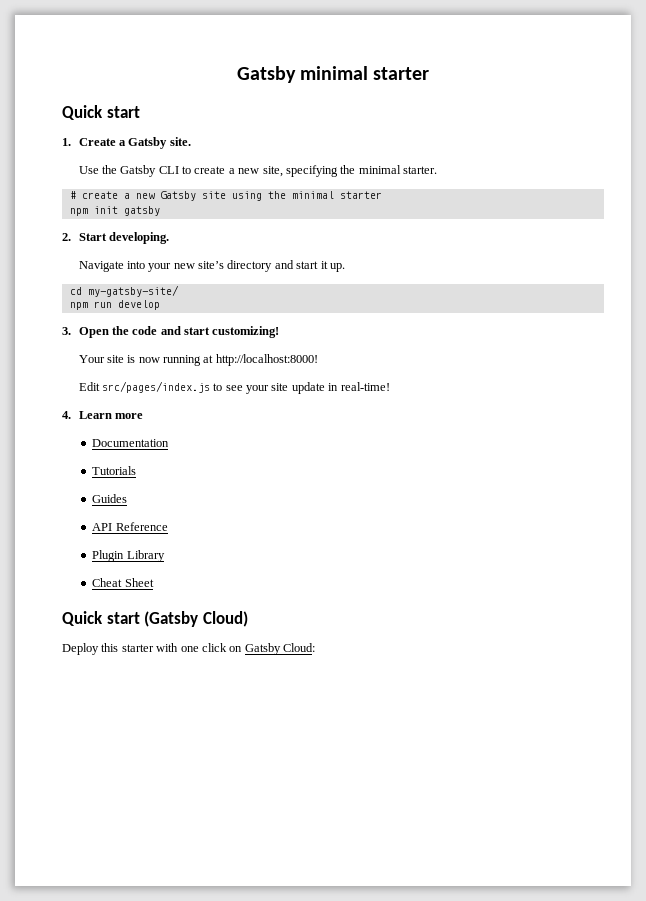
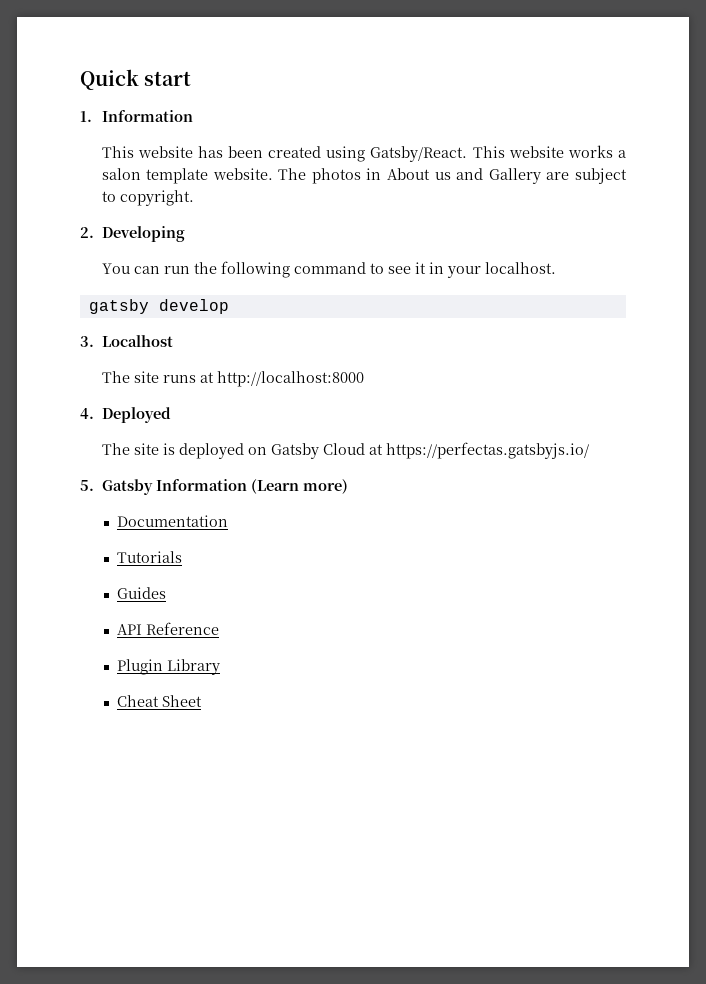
[236,66,430,83] Gatsby minimal starter // -> (80, 79) none
[78,137,191,149] [78,165,438,177] [69,191,382,201] [69,206,160,216] [62,232,169,244] [78,260,345,272] [69,285,179,297] [69,300,160,310] [62,326,280,338] [78,354,318,366] [78,381,390,394] [62,411,143,419] Create a Gatsby site. // Use the Gatsby CLI to create a new site, specifying the minimal starter. // # create a new Gatsby site using the minimal starter // npm init gatsby // 2. Start developing. // Navigate into your new site’s directory and start it up. // cd my-gatsby-site/ // npm run develop // 3. Open the code and start customizing! // Your site is now running at http://localhost:8000! // Edit src/pages/index.js to see your site update in real-time! // 4. Learn more -> [101,110,193,122] [101,145,626,162] [101,168,628,184] [101,190,194,206] [80,226,185,242] [101,261,556,278] [88,299,229,314] [80,335,173,347] [101,371,364,387] [80,407,171,423] [101,442,589,459] [80,479,348,495] Information // This website has been created using Gatsby/React. This website works a salon template website. The photos in About us and Gallery are subject to copyright. // 2. Developing // You can run the following command to see it in your localhost. // gatsby develop // 3. Localhost // The site runs at http://localhost:8000 // 4. Deployed // The site is deployed on Gatsby Cloud at https://perfectas.gatsbyjs.io/ // 5. Gatsby Information (Learn more)
[62,611,248,627] [62,643,315,655] // Quick start (Gatsby Cloud) // Deploy this starter with one click on Gatsby Cloud: -> (203, 701) none

